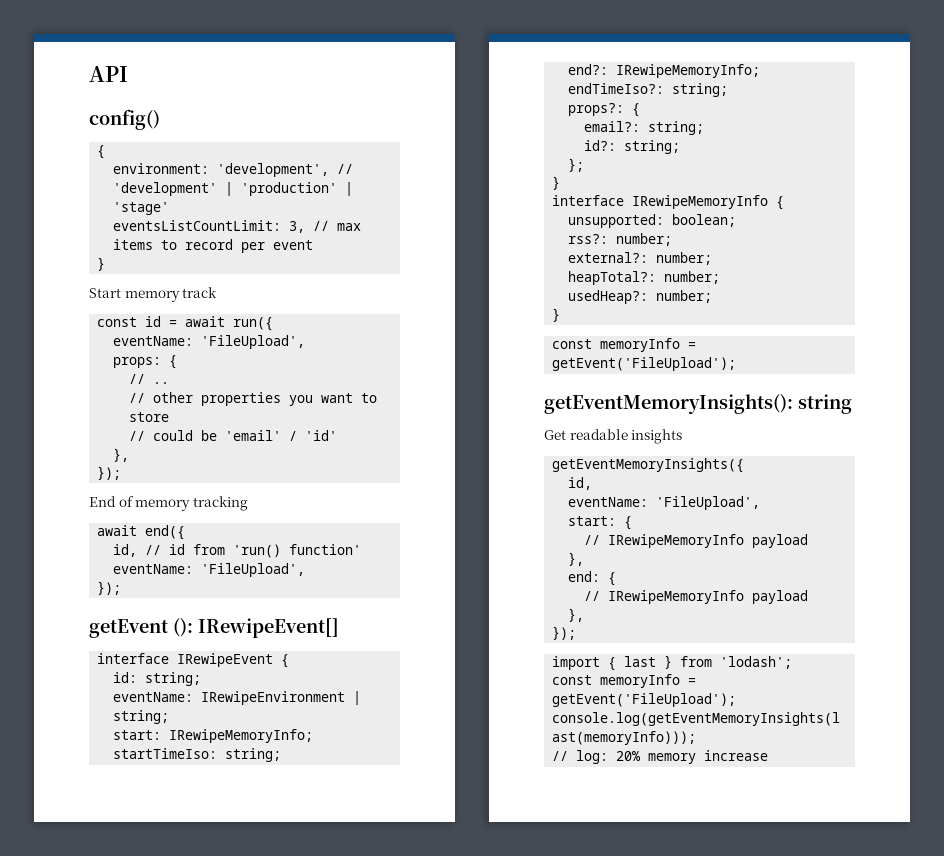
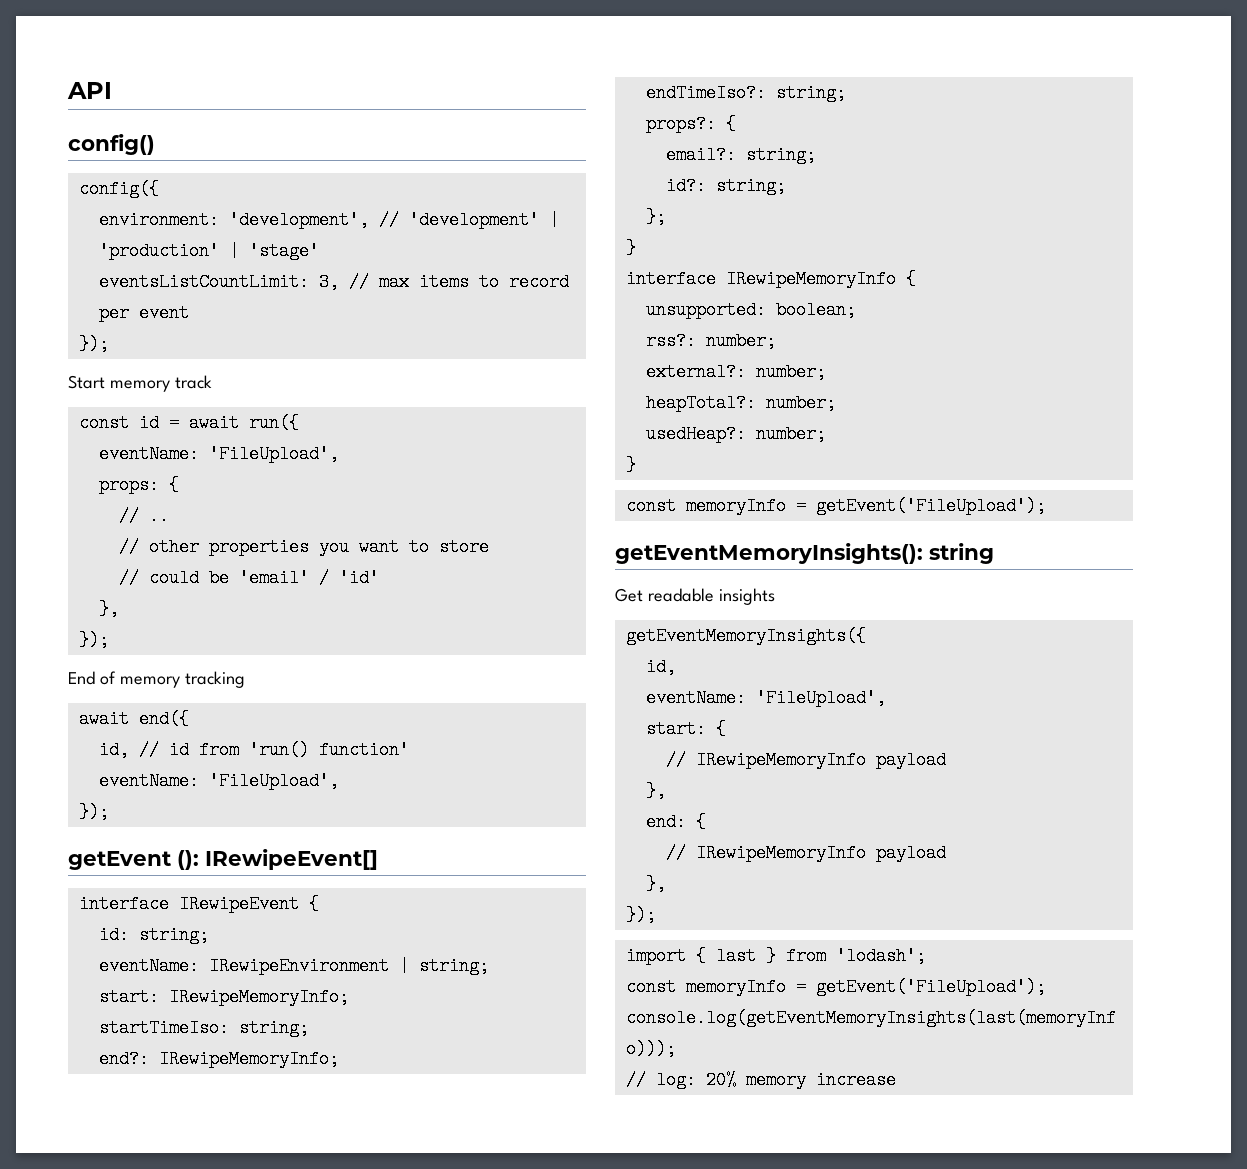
[97,145,106,159] { -> [78,180,159,198] config({
[97,257,106,271] } -> [78,335,109,353] });

